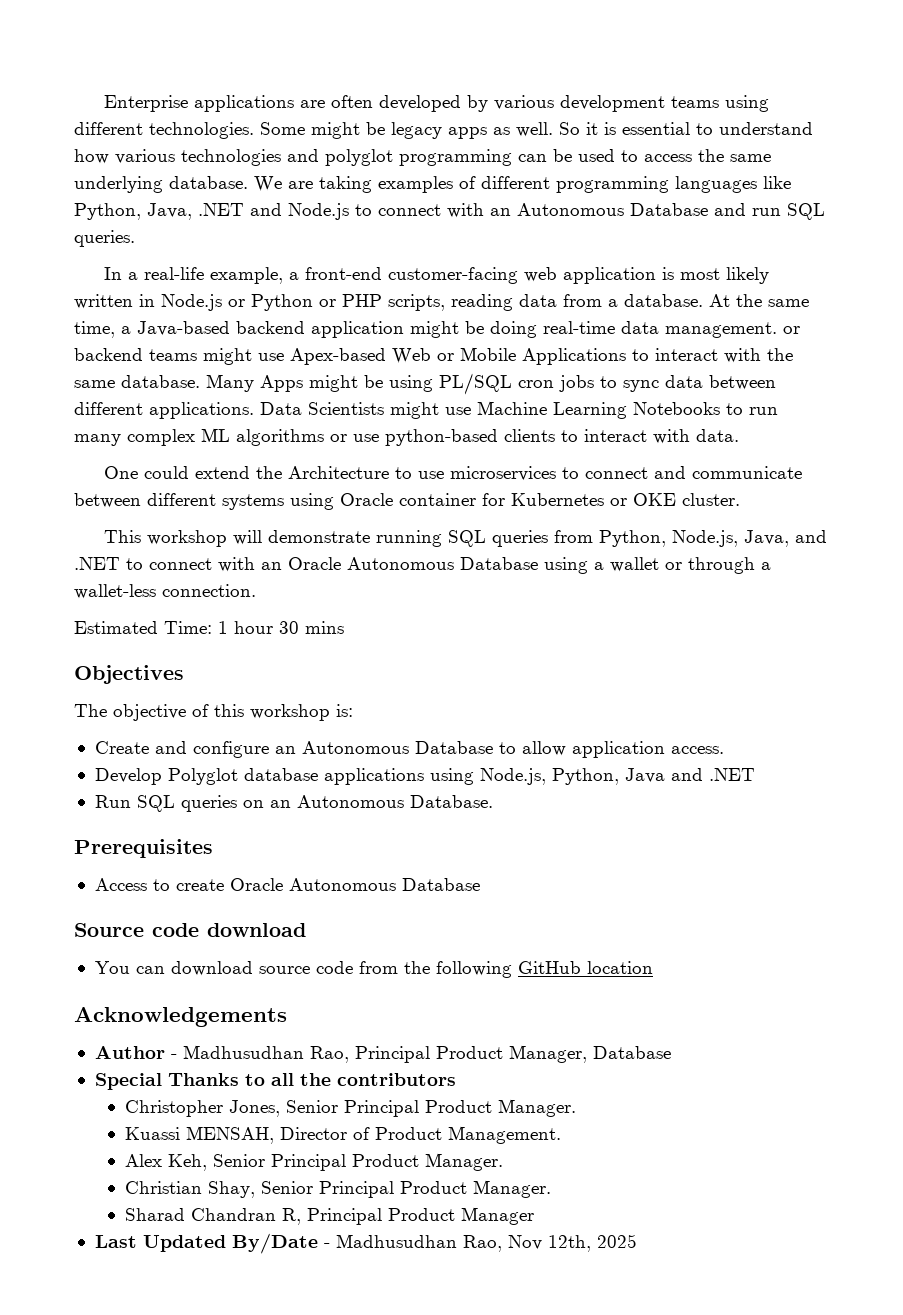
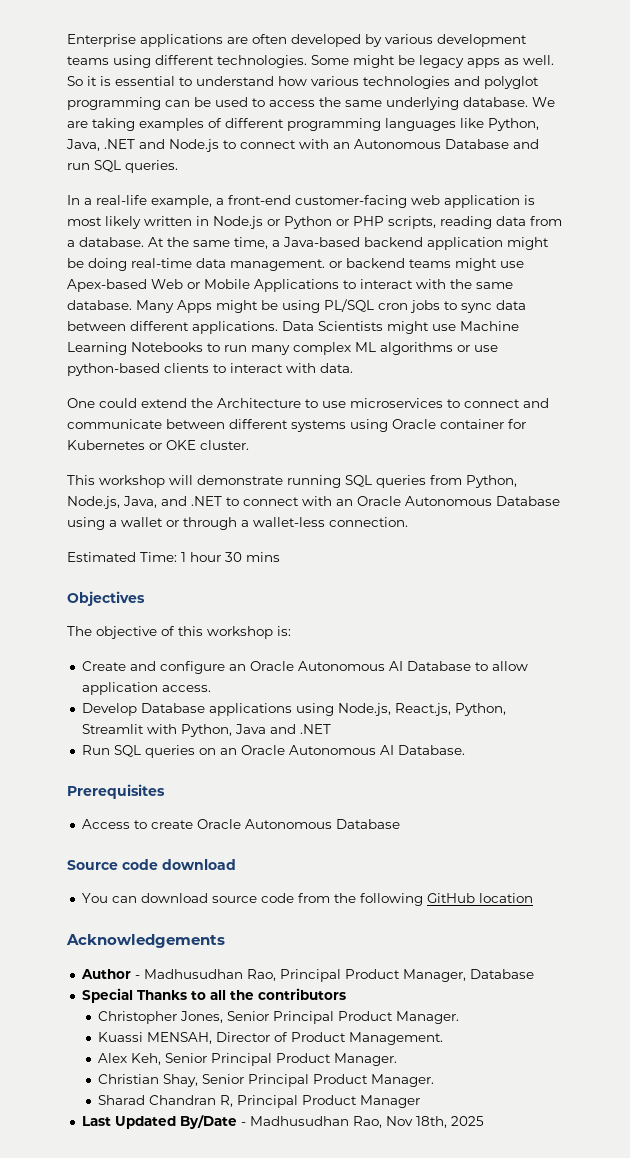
[301,741,409,754] Autonomous -> [249,661,403,671] Oracle Autonomous AI
[167,768,318,785] Polyglot database -> [140,703,205,713] Database
(546, 776) none -> [394,703,506,716] [81,724,177,734] React.js, Python, Streamlit with
[296,795,404,808] Autonomous -> [240,745,394,755] Oracle Autonomous AI
[547,1235,591,1252] 12th, -> [415,1116,447,1128] 18th,

